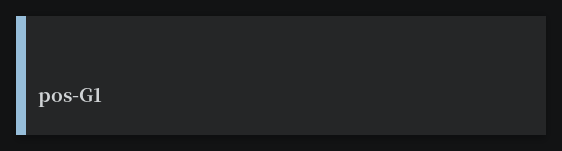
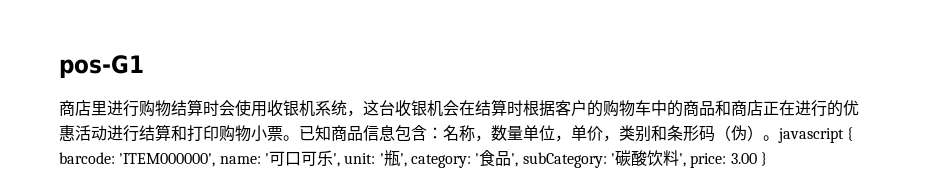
(102, 97) none -> [59,99,859,117] [59,124,854,143] [59,150,767,168] // 商店里进行购物结算时会使用收银机系统，这台收银机会在结算时根据客户的购物车中的商品和商店正在进行的优惠活动进行结算和打印购物小票。已知商品信息包含：名称，数量单位，单价，类别和条形码（伪）。javascript { barcode: 'ITEM000000', name: '可口可乐', unit: '瓶', category: '食品', subCategory: '碳酸饮料', price: 3.00 }

